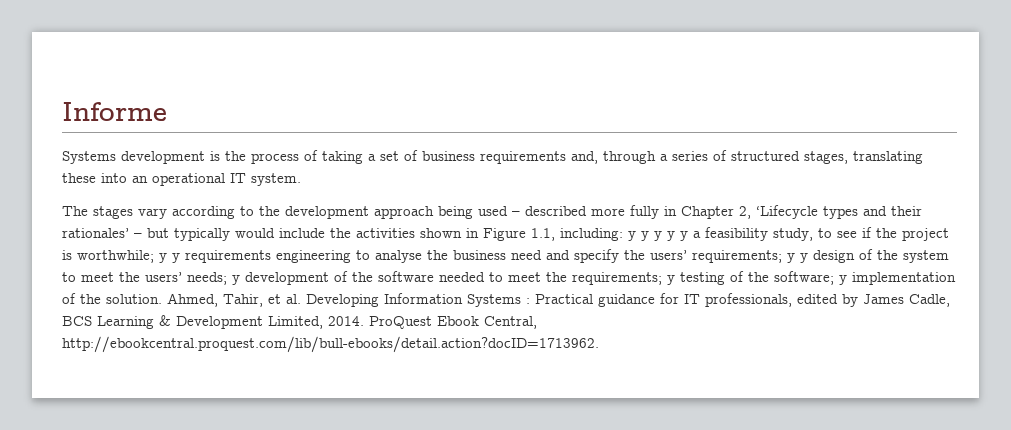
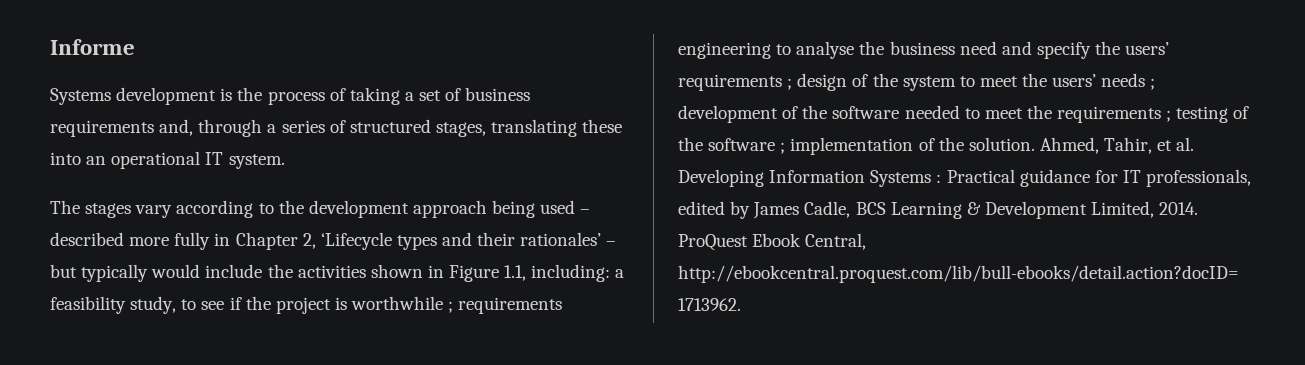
[628,231,688,241] y y y y y -> (611, 273) none
[77,250,180,263] worthwhile; y y -> [351,296,454,313] worthwhile ;
[692,250,808,263] requirements; y y -> [678,74,793,91] requirements ;
[187,272,240,285] needs; y -> [1101,73,1156,90] needs ;
[572,272,675,285] requirements; y -> [1057,106,1172,123] requirements ;
[774,271,847,285] software; y -> [708,138,786,154] software ;

